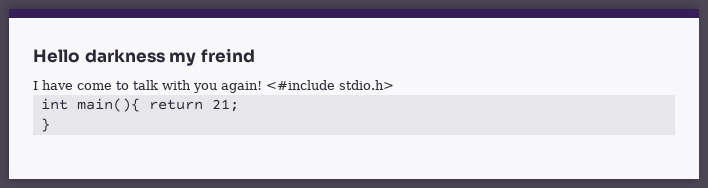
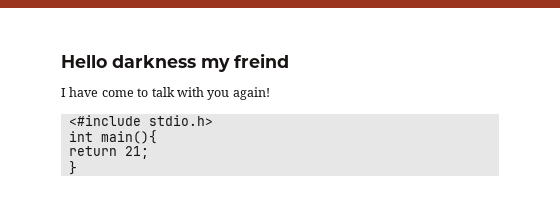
(262, 87) none -> (270, 93) //
(140, 105) none -> (157, 137) //

